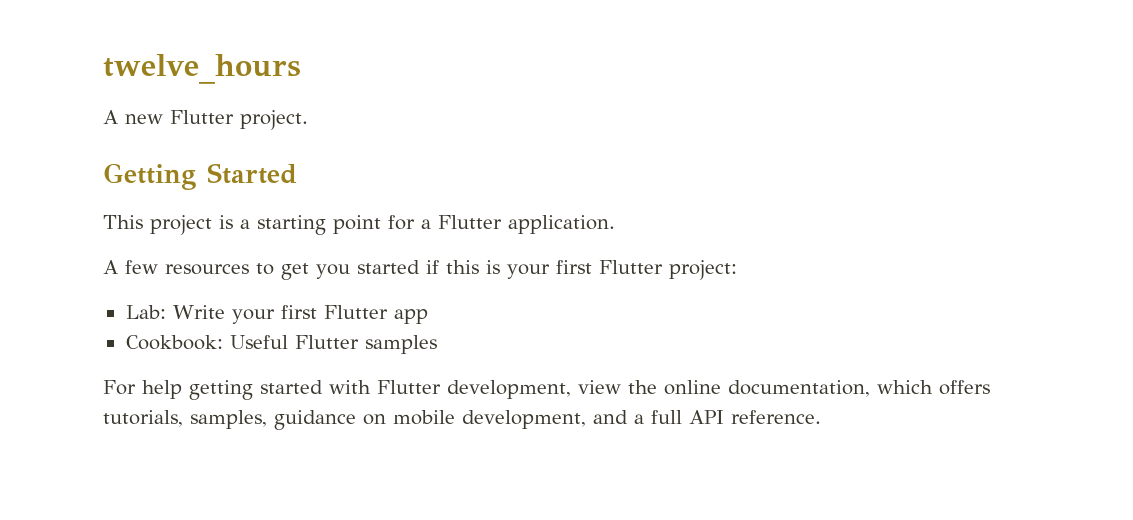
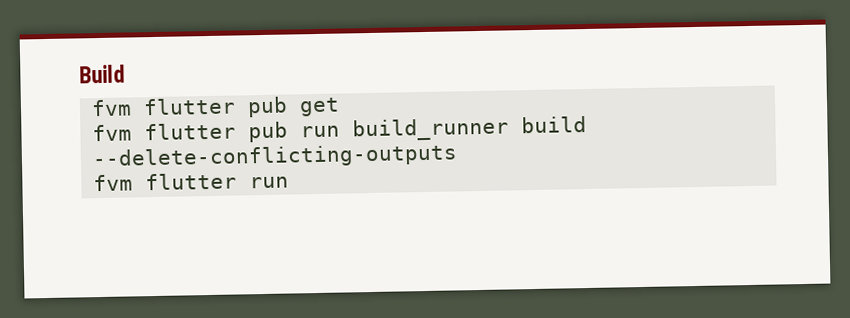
[103,54,301,84] [103,110,308,130] [103,163,297,190] [103,215,615,235] [103,260,737,280] [125,305,428,324] [125,335,437,354] [103,380,990,400] [103,410,821,430] twelve_hours // A new Flutter project. // Getting Started // This project is a starting point for a Flutter application. // A few resources to get you started if this is your first Flutter project: // Lab: Write your first Flutter app // Cookbook: Useful Flutter samples // For help getting started with Flutter development, view the online documentation, which offers tutorials, samples, guidance on mobile development, and a full API reference. -> [79,64,125,84] [91,96,341,118] [92,115,588,143] [92,143,459,171] [93,172,290,192] Build // fvm flutter pub get // fvm flutter pub run build_runner build --delete-conflicting-outputs // fvm flutter run

